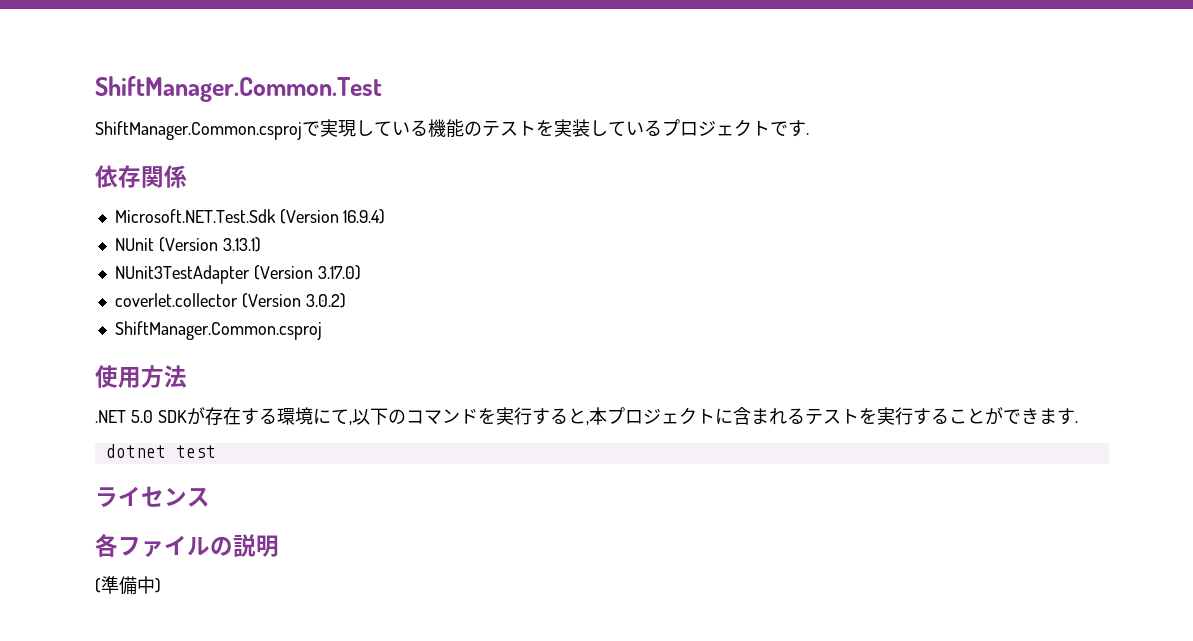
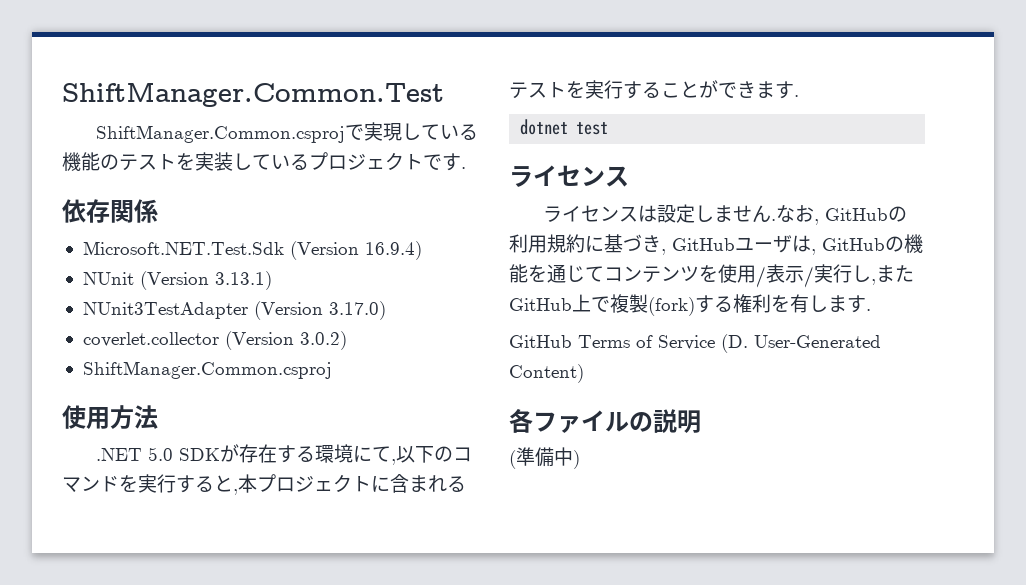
(210, 497) none -> [542,204,907,225] [509,234,923,255] [509,264,914,288] [509,294,871,316] [509,334,881,353] [509,364,584,383] // ライセンスは設定しません.なお, GitHubの利用規約に基づき, GitHubユーザは, GitHubの機能を通じてコンテンツを使用/表示/実行し,またGitHub上で複製(fork)する権利を有します. // GitHub Terms of Service (D. User-Generated Content)

